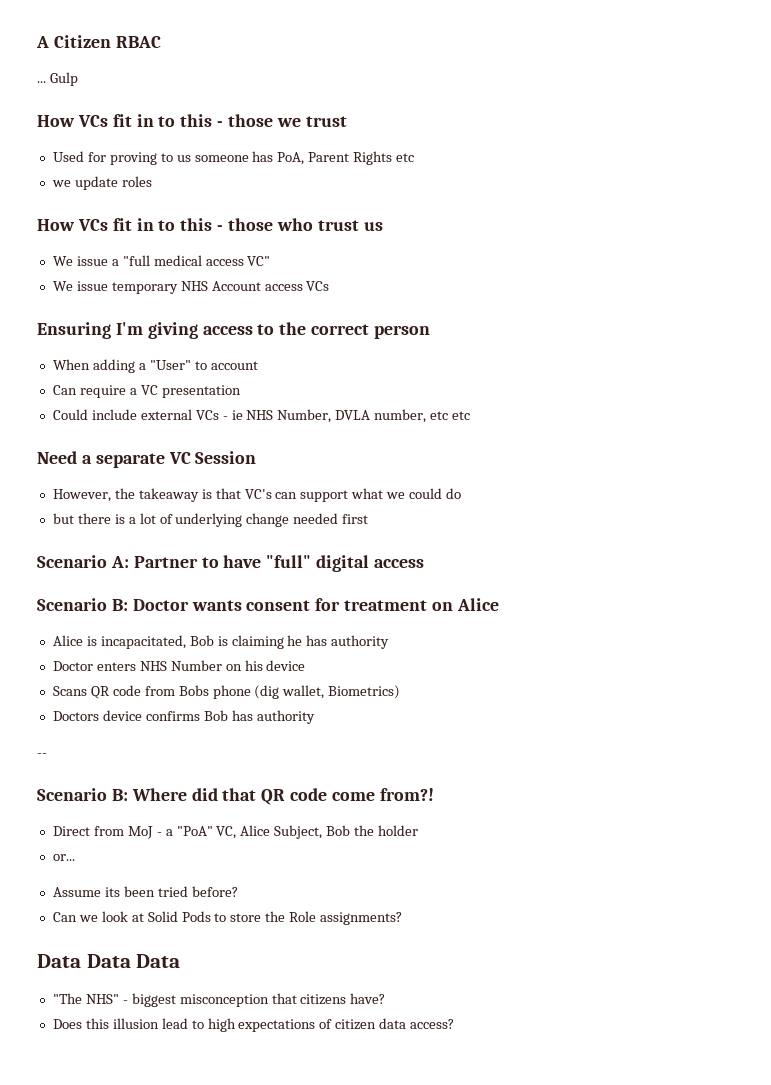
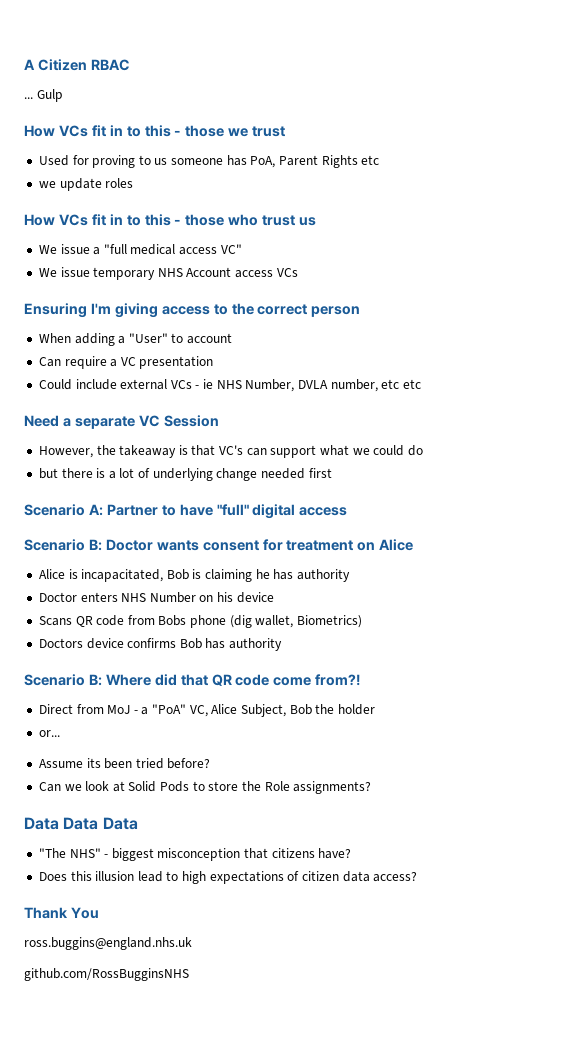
[37,753,47,757] // -- -> (283, 644) none
(455, 1024) none -> [24,907,99,919] [24,937,192,950] [24,968,189,981] // Thank You // ross.buggins@england.nhs.uk // github.com/RossBugginsNHS

